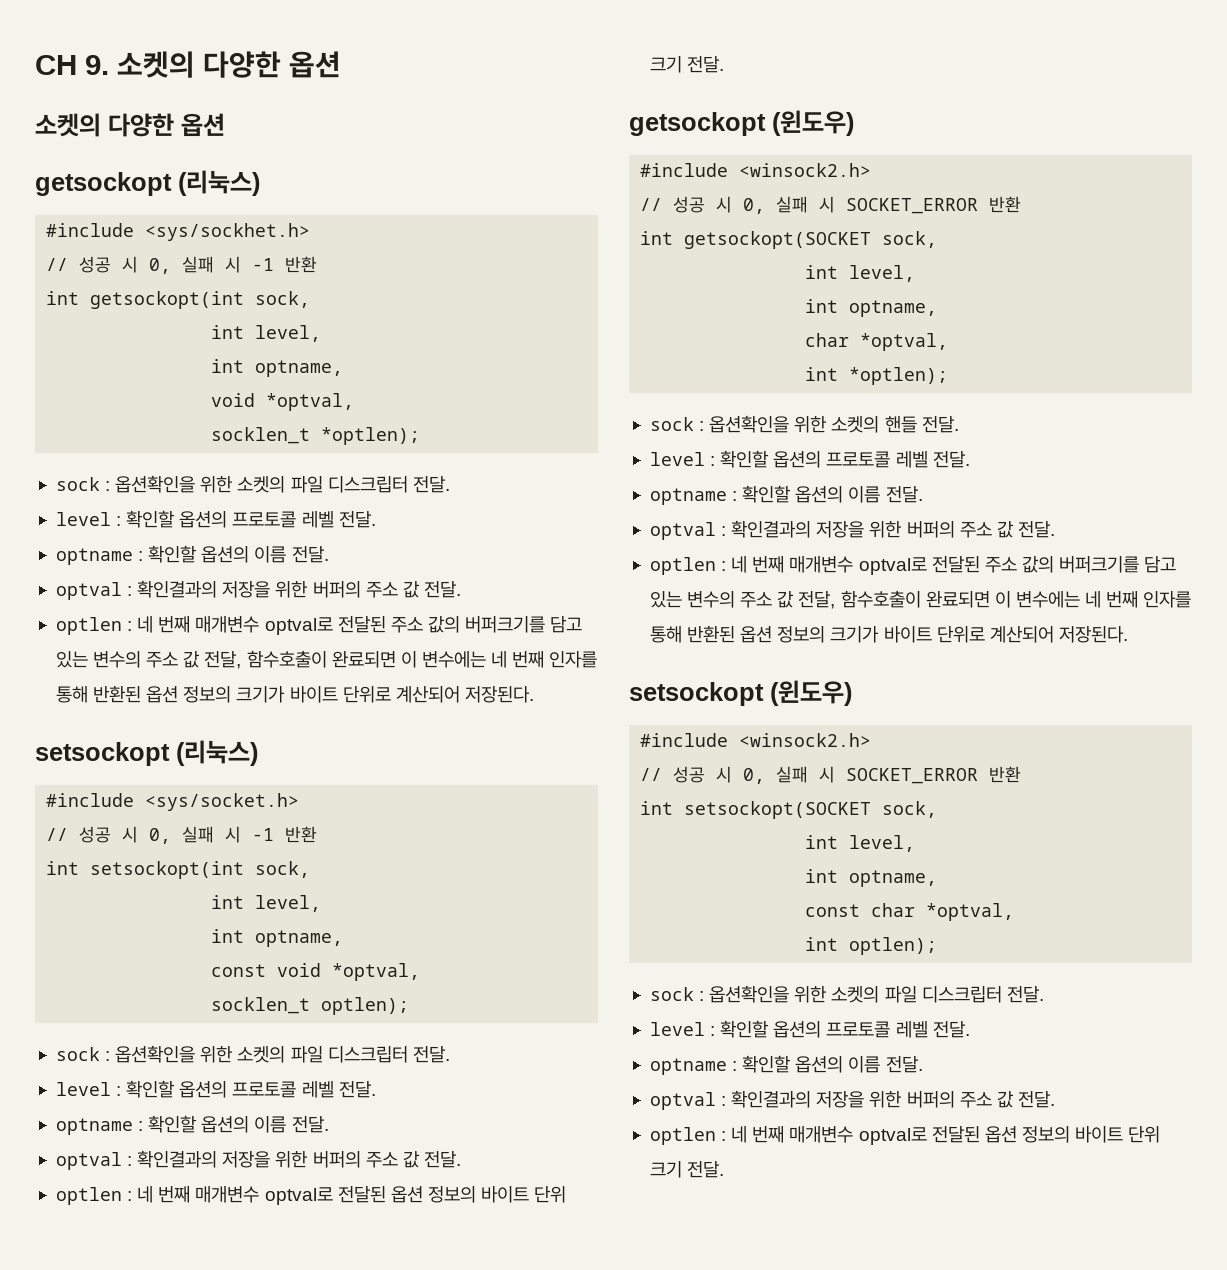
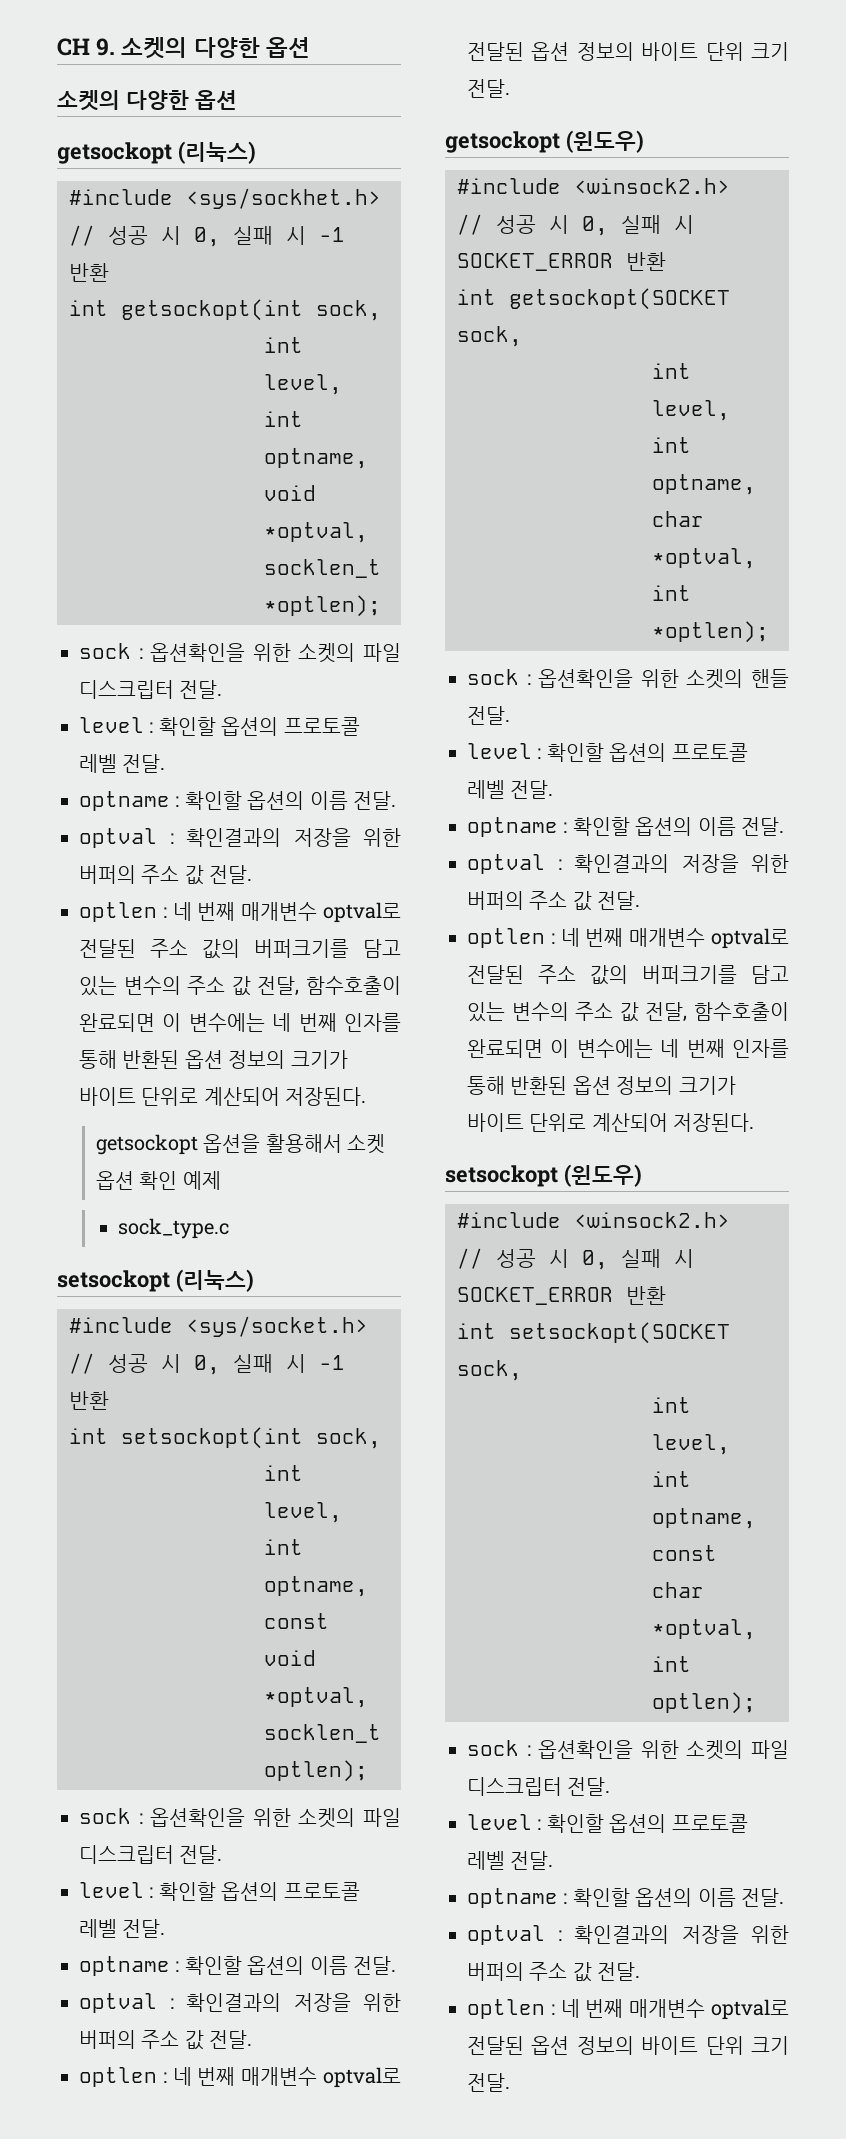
(534, 694) none -> [95,1134,385,1155] [95,1171,221,1190] [117,1218,229,1239] // getsockopt 옵션을 활용해서 소켓 옵션 확인 예제 // sock_type.c

